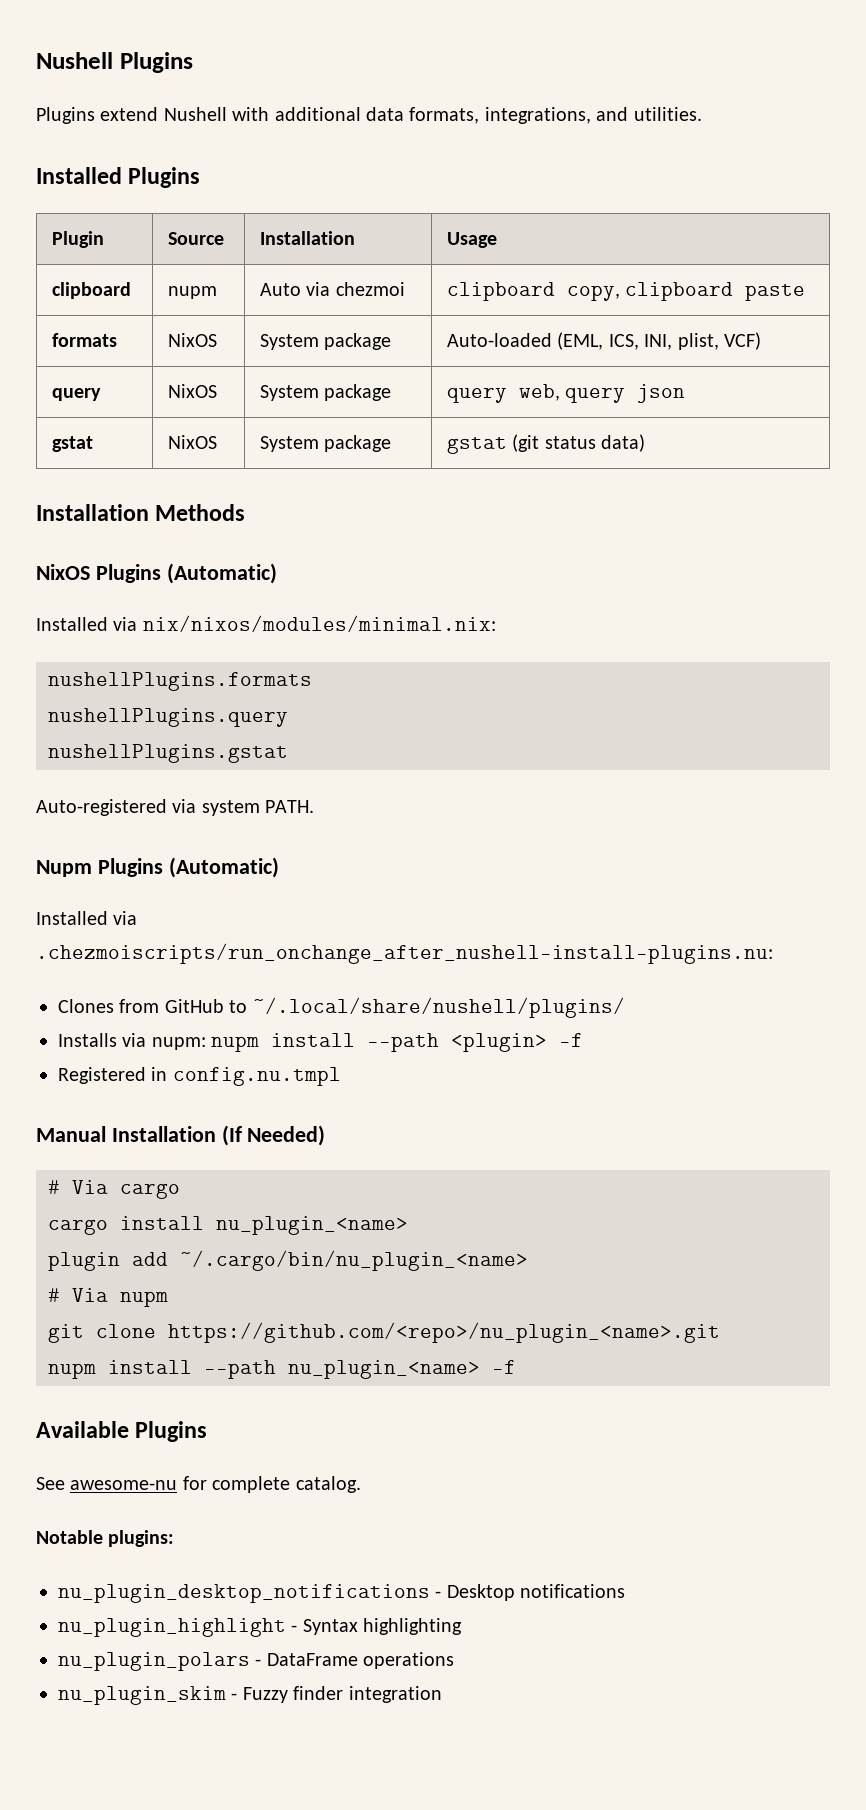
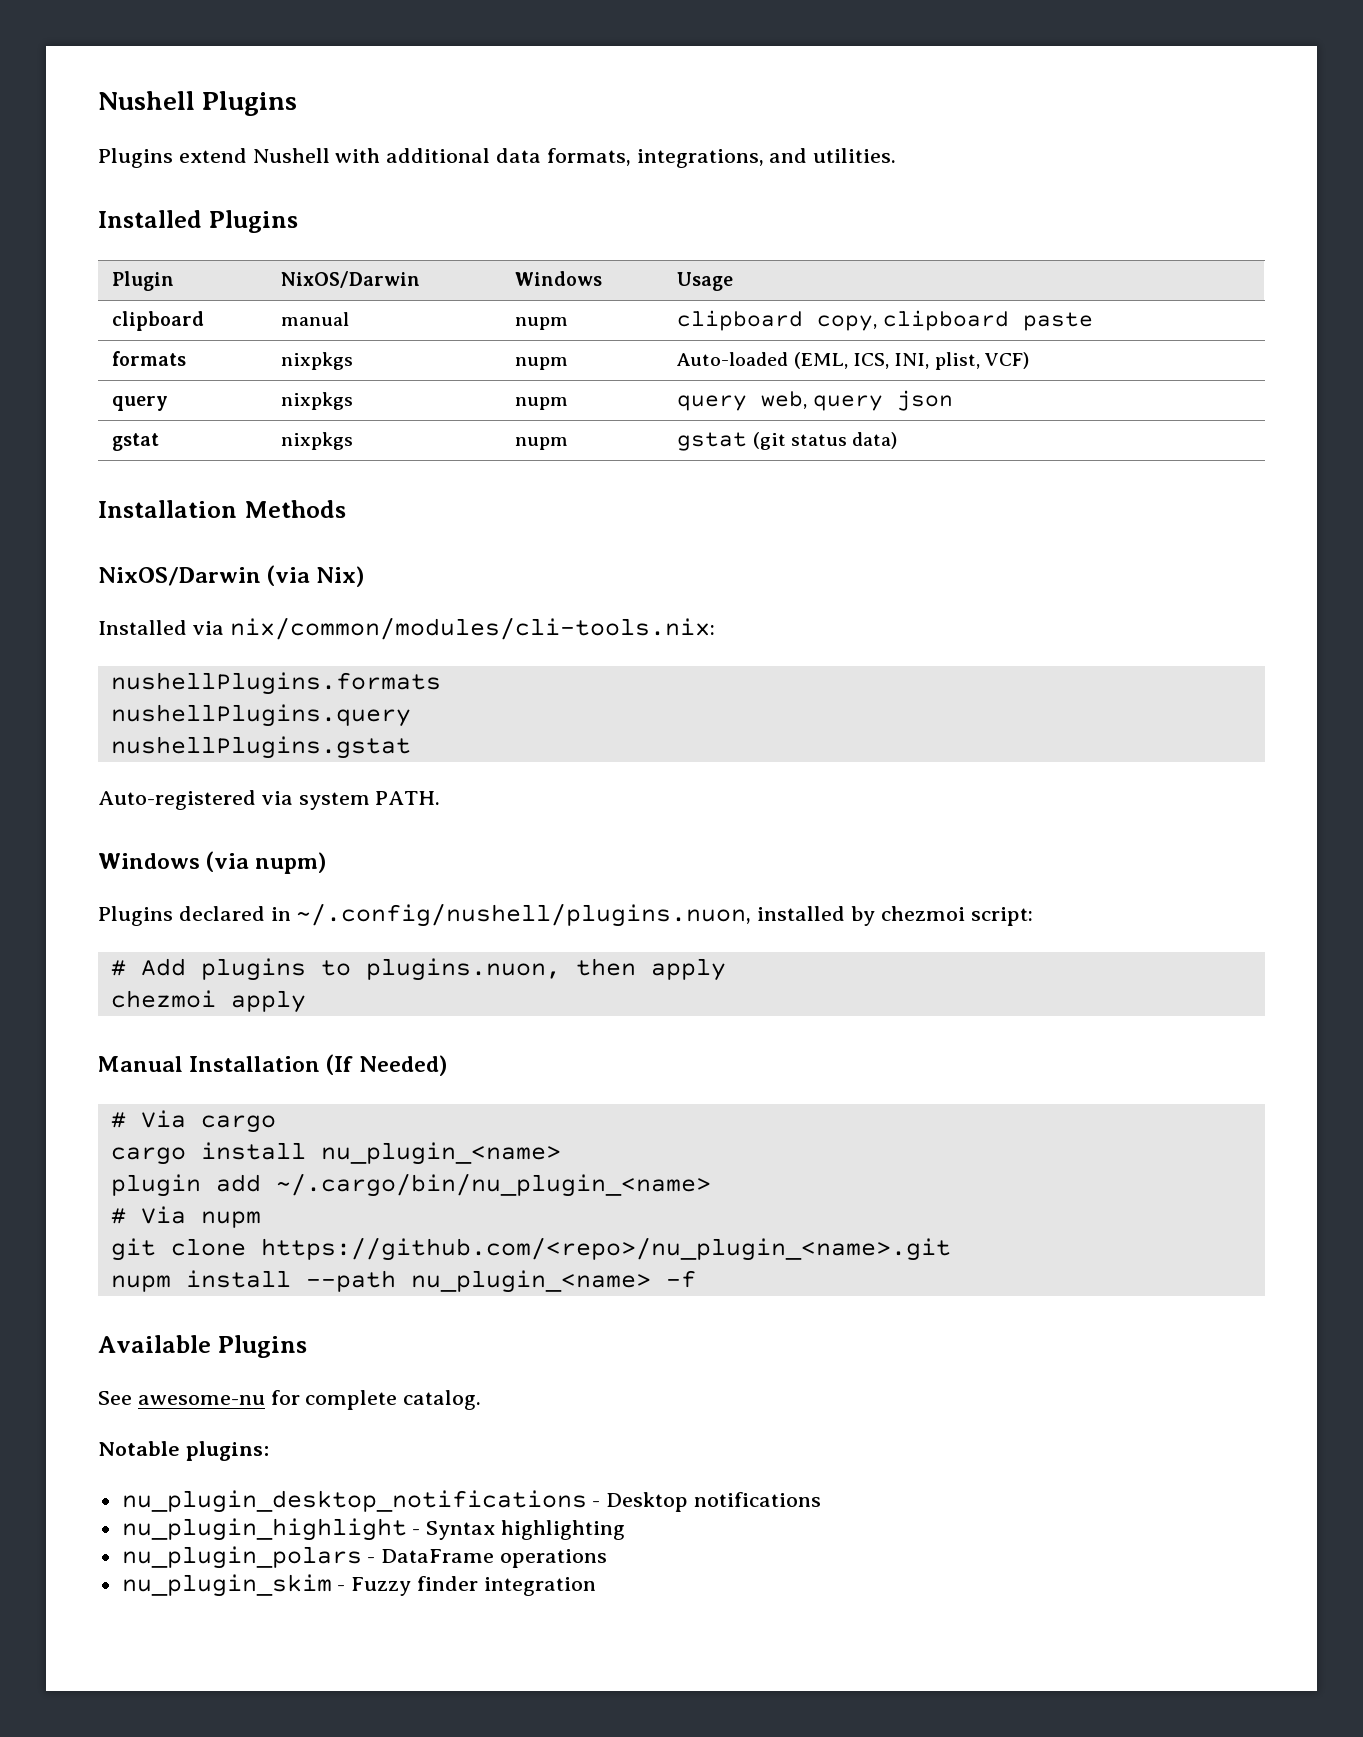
[167,232,224,245] [259,231,355,245] Source | Installation -> [281,271,421,288] [515,271,603,286] NixOS/Darwin | Windows
[167,286,217,299] [259,282,405,296] | nupm | Auto via chezmoi -> [281,312,350,326] [515,317,569,330] | manual | nupm
[167,333,217,347] [259,333,392,350] NixOS | System package -> [281,352,354,370] [515,357,569,370] nixpkgs | nupm
[167,384,217,398] [259,384,392,401] NixOS | System package -> [281,392,354,410] [515,397,569,410] nixpkgs | nupm
[167,435,217,449] [259,435,392,452] NixOS | System package -> [281,432,354,450] [515,437,569,450] nixpkgs | nupm
[36,563,277,584] [36,615,496,632] NixOS Plugins (Automatic) // Installed via nix/nixos/modules/minimal.nix: -> [98,565,365,587] [98,617,715,640] NixOS/Darwin (via Nix) // Installed via nix/common/modules/cli-tools.nix:
[36,857,279,878] [36,911,138,925] [36,943,773,964] [58,997,625,1018] [58,1033,584,1052] [58,1067,341,1086] Nupm Plugins (Automatic) // Installed via .chezmoiscripts/run_onchange_after_nushell-install-plugins.nu: // Clones from GitHub to ~/.local/share/nushell/plugins/ // Installs via nupm: nupm install --path <plugin> -f // Registered in config.nu.tmpl -> [98,851,327,874] [98,903,1033,927] [110,958,726,981] [110,990,306,1013] Windows (via nupm) // Plugins declared in ~/.config/nushell/plugins.nuon, installed by chezmoi script: // # Add plugins to plugins.nuon, then apply // chezmoi apply

